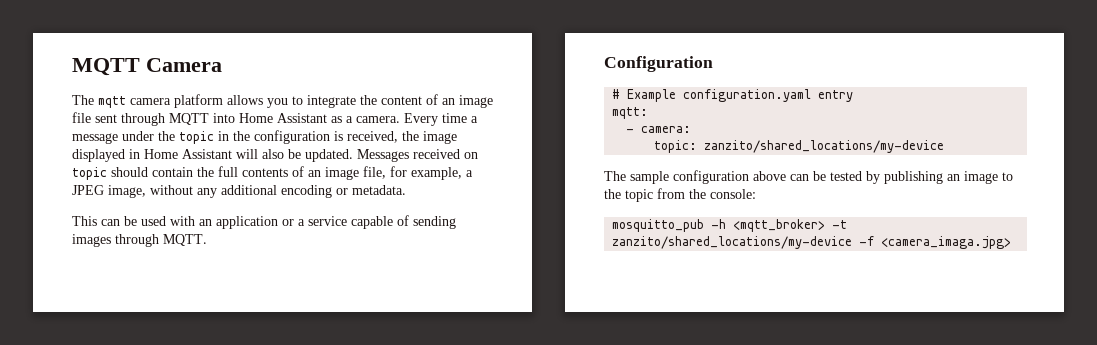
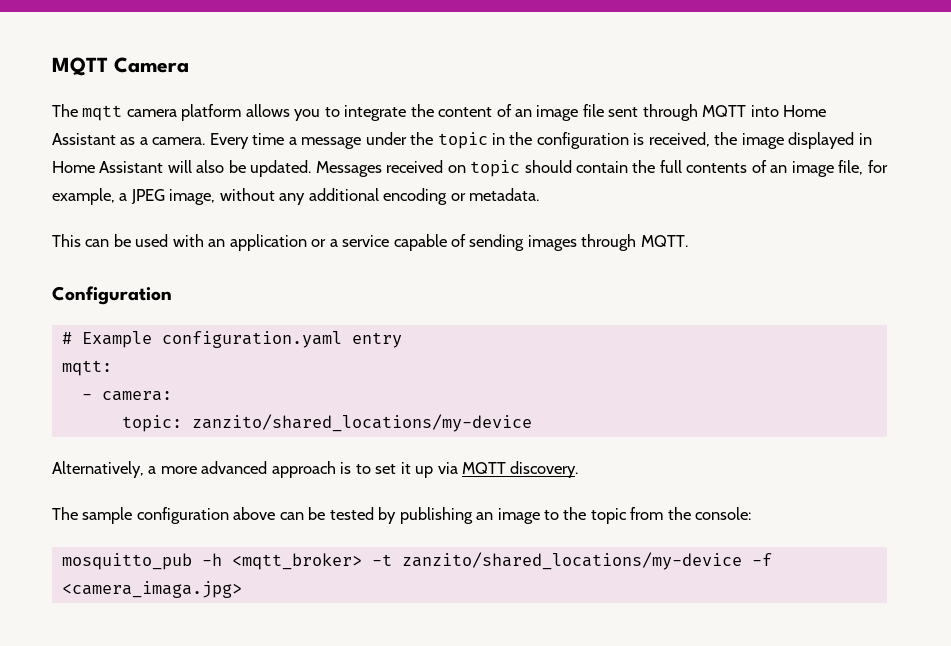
(945, 146) none -> [52,461,579,478] // Alternatively, a more advanced approach is to set it up via MQTT discovery.

